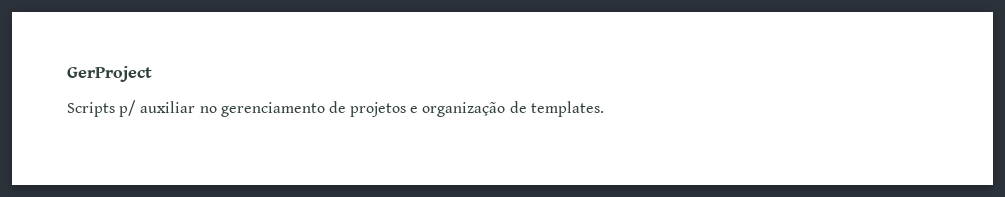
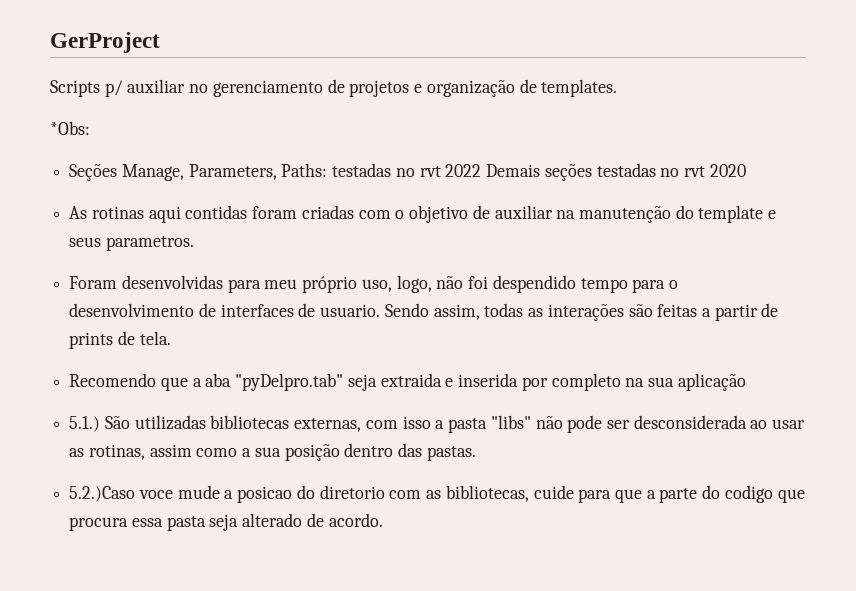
(604, 109) none -> [50,121,90,135] [69,163,746,181] [69,205,777,223] [69,236,194,251] [69,275,678,293] [69,303,779,321] [69,331,171,349] [69,373,746,391] [69,415,806,433] [69,443,476,461] [69,485,805,503] [69,513,383,531] // *Obs: // Seções Manage, Parameters, Paths: testadas no rvt 2022 Demais seções testadas no rvt 2020 // As rotinas aqui contidas foram criadas com o objetivo de auxiliar na manutenção do template e seus parametros. // Foram desenvolvidas para meu próprio uso, logo, não foi despendido tempo para o desenvolvimento de interfaces de usuario. Sendo assim, todas as interações são feitas a partir de prints de tela. // Recomendo que a aba "pyDelpro.tab" seja extraida e inserida por completo na sua aplicação // 5.1.) São utilizadas bibliotecas externas, com isso a pasta "libs" não pode ser desconsiderada ao usar as rotinas, assim como a sua posição dentro das pastas. // 5.2.)Caso voce mude a posicao do diretorio com as bibliotecas, cuide para que a parte do codigo que procura essa pasta seja alterado de acordo.

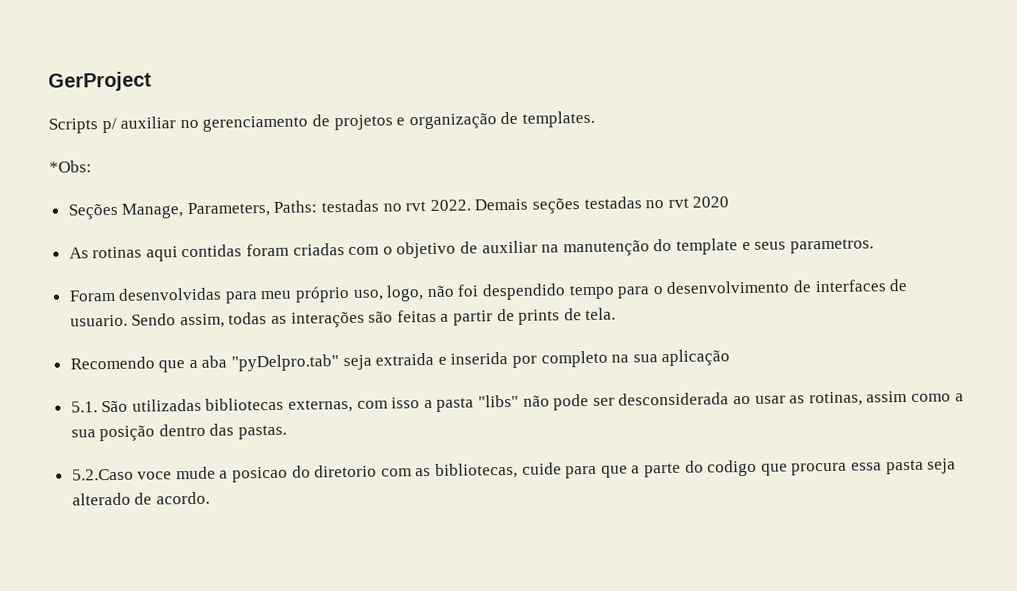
[445,164,482,177] 2022 -> [429,199,471,211] 2022.
[69,416,101,432] 5.1.) -> [70,401,98,413] 5.1.
[69,486,136,502] 5.2.)Caso -> [71,468,134,481] 5.2.Caso

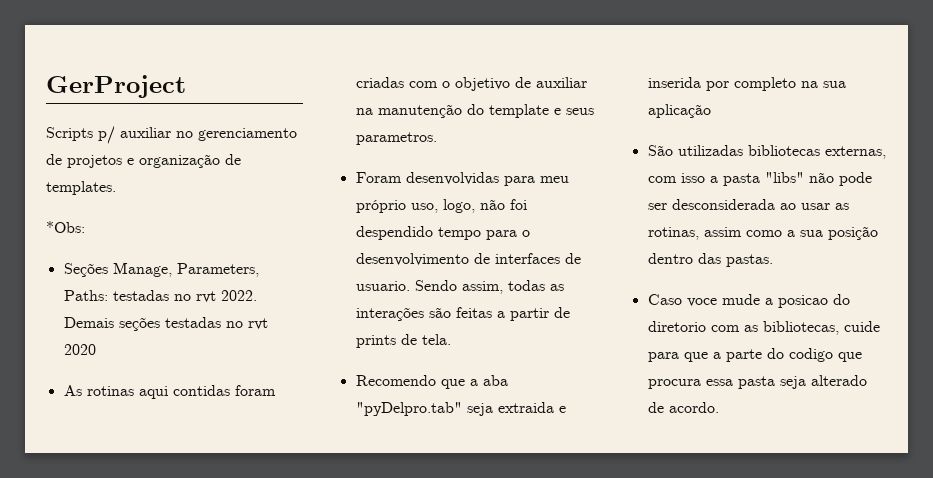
[70,401,98,413] 5.1. -> (711, 111) none
[71,468,134,481] 5.2.Caso -> [647,294,682,305] Caso

